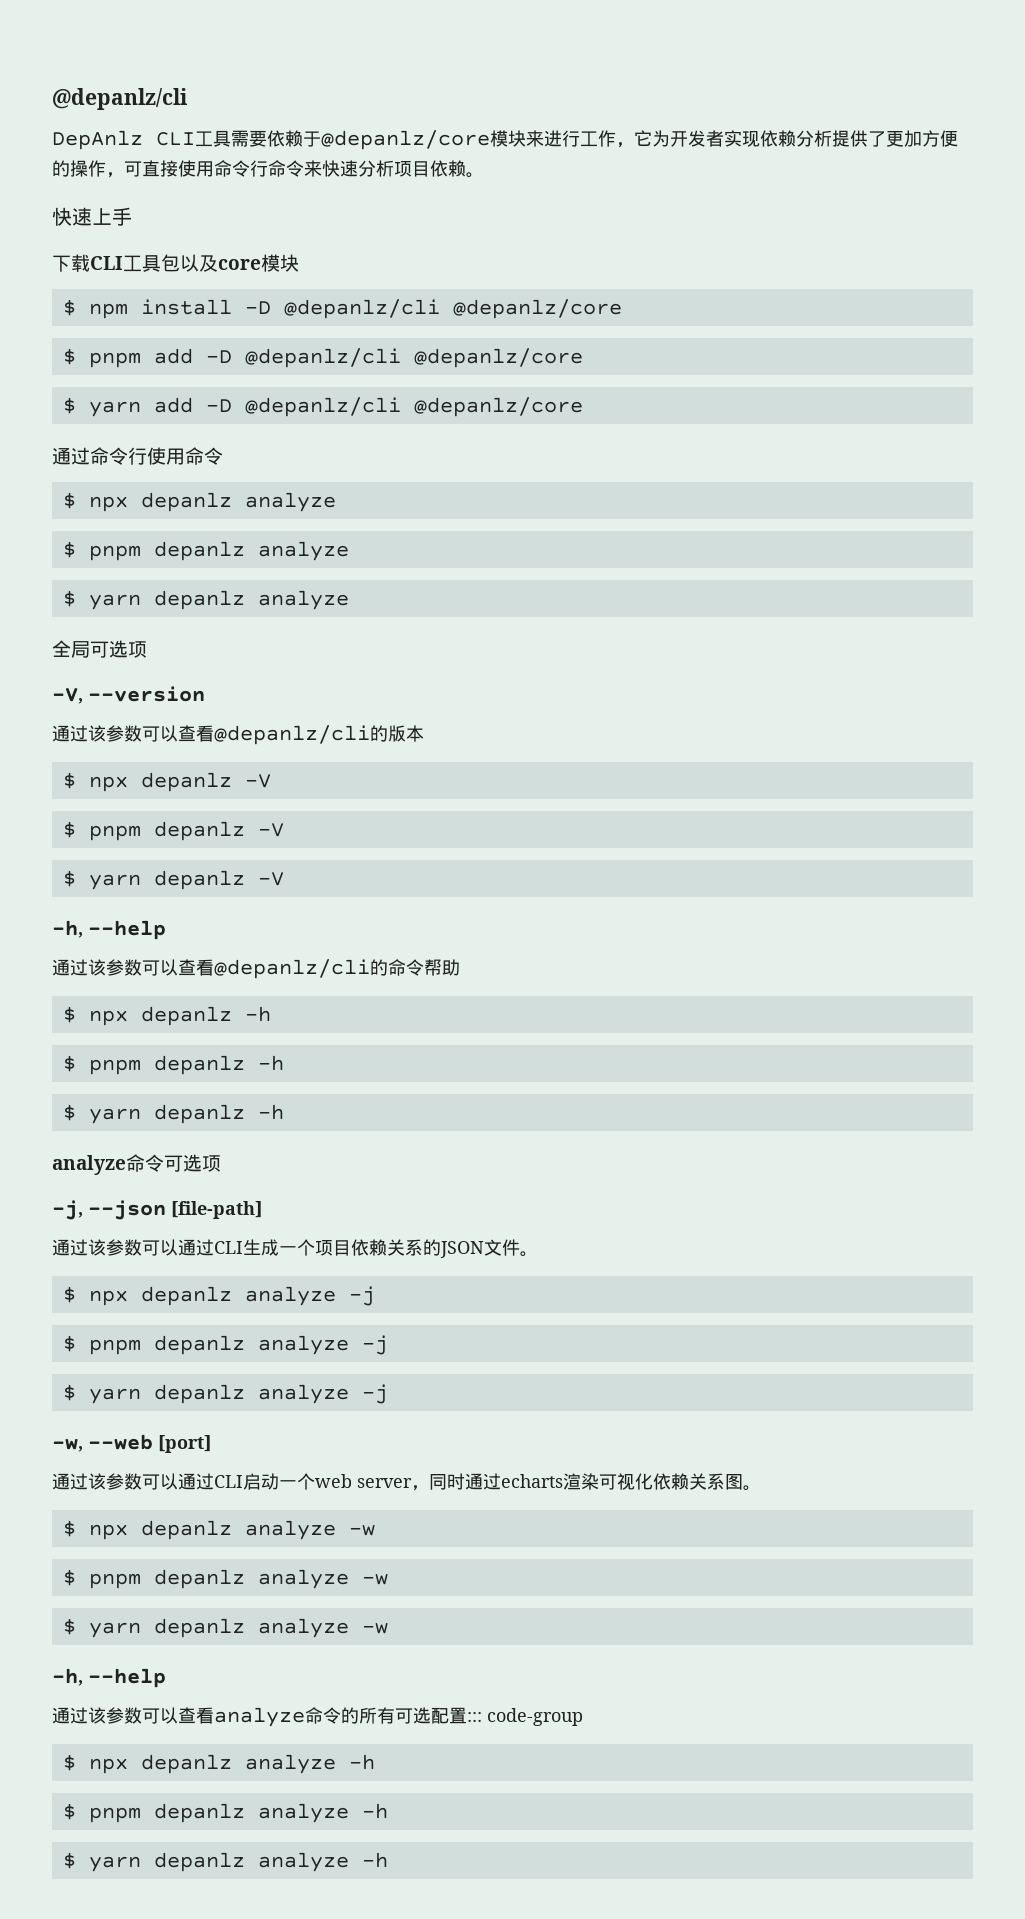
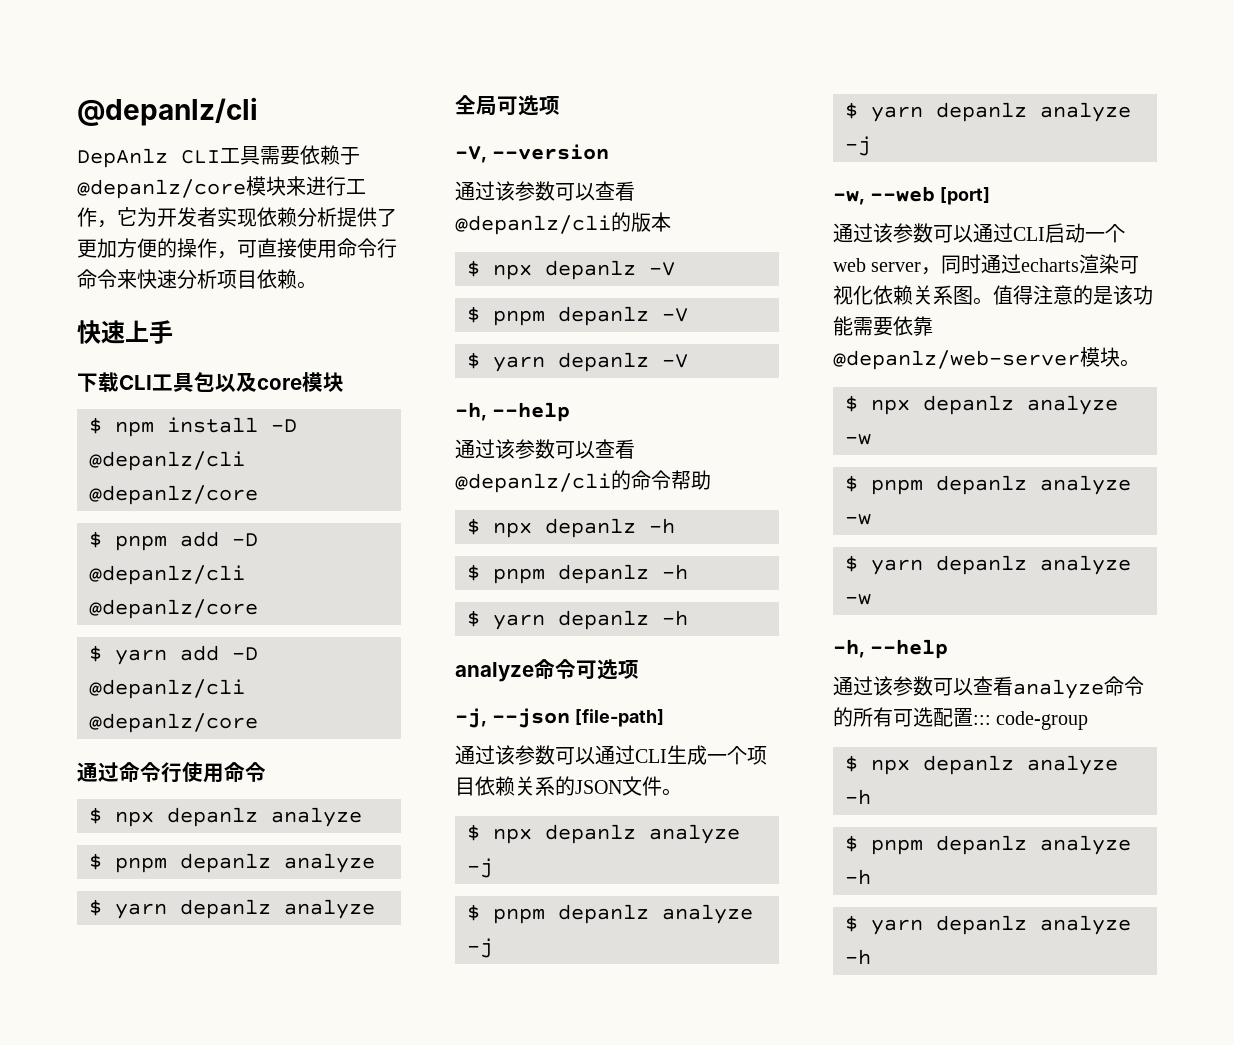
(761, 1488) none -> [993,285,1153,305] [833,316,933,336] [833,347,1140,370] 值得注意的是该功能需要依靠@depanlz/web-server模块。

